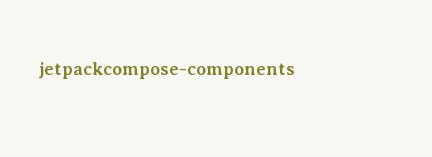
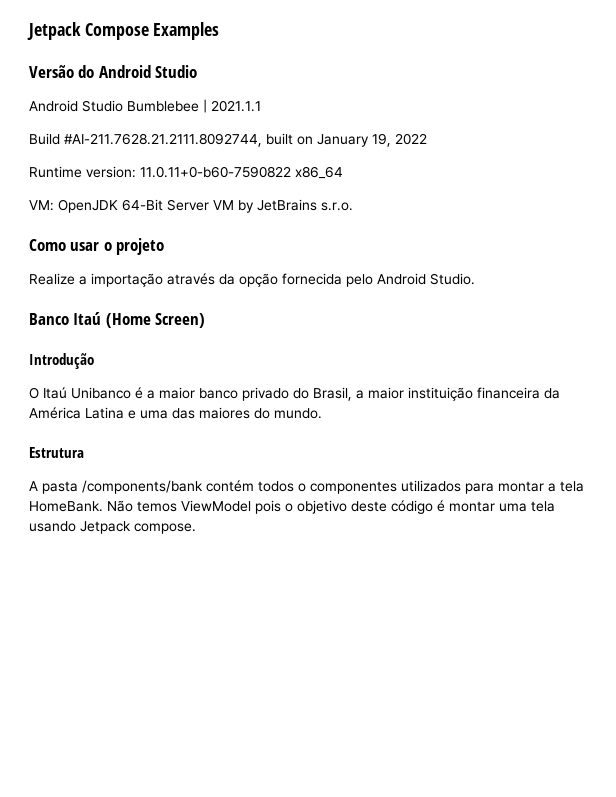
[38,62,295,79] jetpackcompose-components -> [27,22,220,40] [29,65,198,78] [29,99,261,113] [29,133,427,147] [29,166,343,179] [29,199,353,213] [29,238,165,255] [29,273,475,287] [29,312,206,328] [29,353,94,369] [29,387,560,401] [29,407,322,419] [29,447,84,458] [29,480,584,494] [29,500,555,514] [29,521,196,534] Jetpack Compose Examples // Versão do Android Studio // Android Studio Bumblebee | 2021.1.1 // Build #AI-211.7628.21.2111.8092744, built on January 19, 2022 // Runtime version: 11.0.11+0-b60-7590822 x86_64 // VM: OpenJDK 64-Bit Server VM by JetBrains s.r.o. // Como usar o projeto // Realize a importação através da opção fornecida pelo Android Studio. // Banco Itaú (Home Screen) // Introdução // O Itaú Unibanco é a maior banco privado do Brasil, a maior instituição financeira da América Latina e uma das maiores do mundo. // Estrutura // A pasta /components/bank contém todos o componentes utilizados para montar a tela HomeBank. Não temos ViewModel pois o objetivo deste código é montar uma tela usando Jetpack compose.

